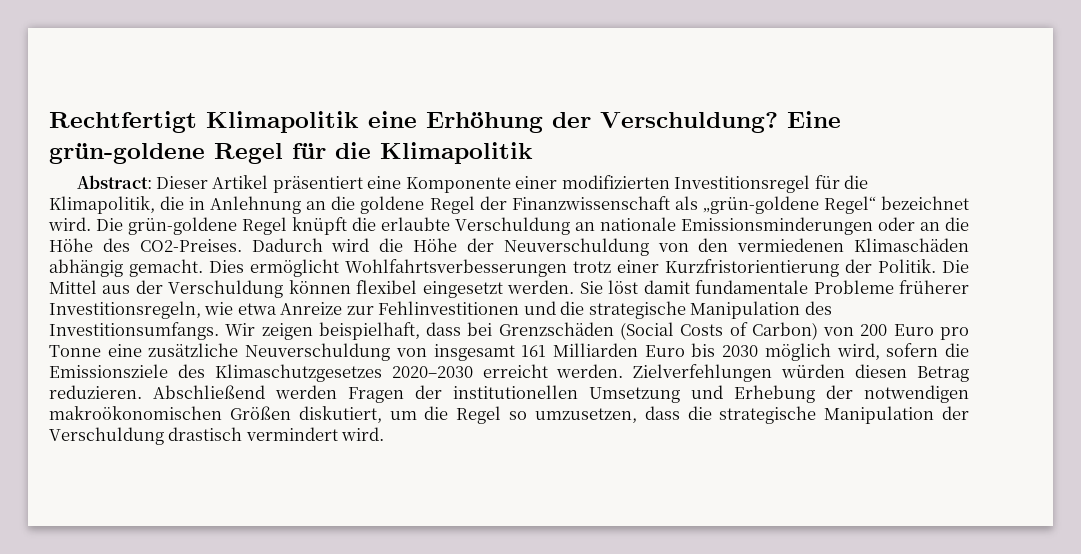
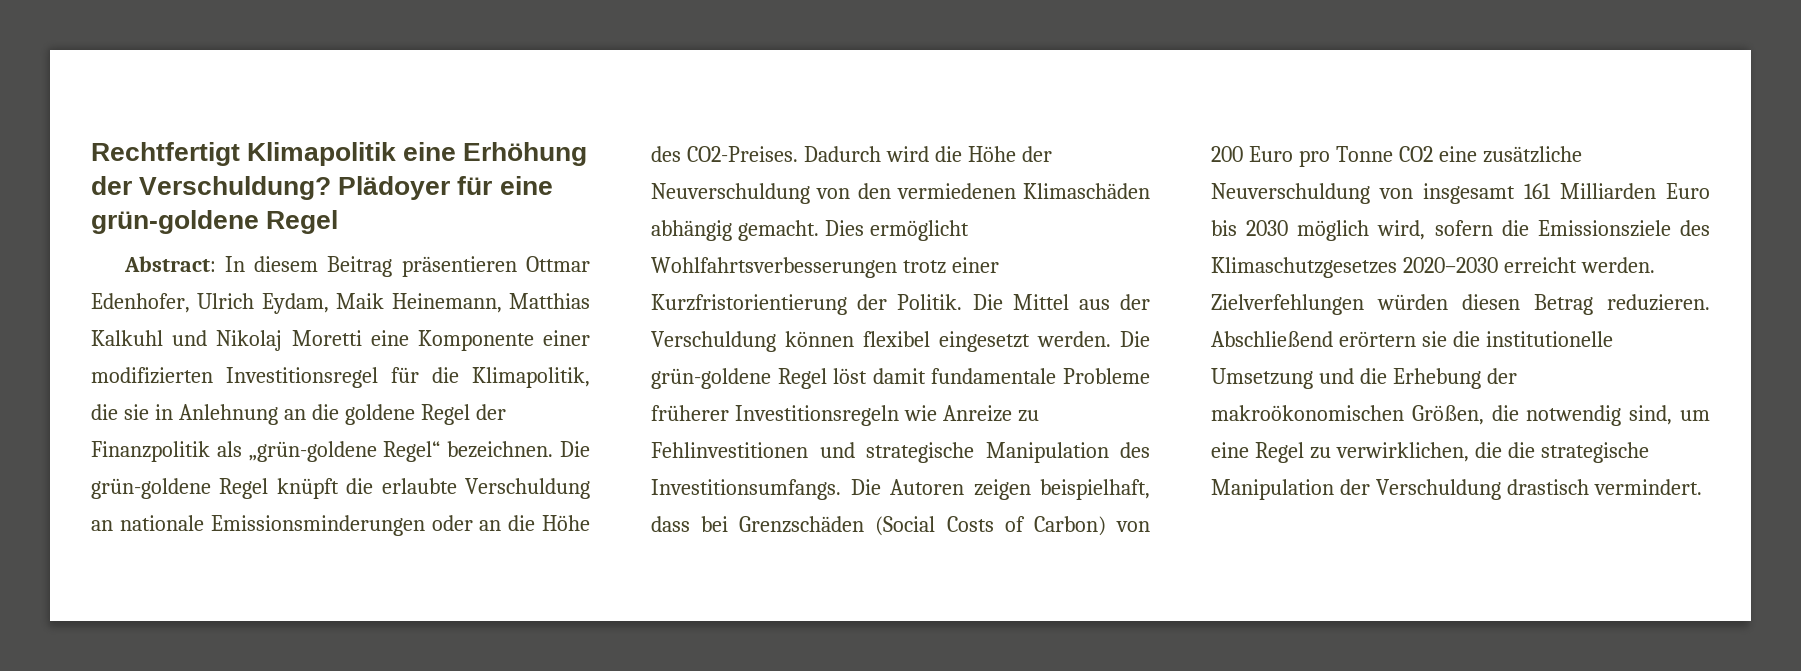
[787,111,841,128] [49,142,533,164] [76,175,363,193] Eine grün-goldene Regel für die Klimapolitik // Abstract: Dieser Artikel präsentiert -> [338,176,553,200] [91,210,339,234] [123,256,590,277] [91,293,590,314] [91,330,362,351] Plädoyer für eine grün-goldene Regel // Abstract: In diesem Beitrag präsentieren Ottmar Edenhofer, Ulrich Eydam, Maik Heinemann, Matthias Kalkuhl und Nikolaj Moretti
(185, 203) none -> [123,404,149,420] sie
[511,196,670,210] Finanzwissenschaft -> [91,441,210,462] Finanzpolitik
[881,196,970,210] [48,217,91,231] bezeichnet wird. -> [447,441,554,458] bezeichnen.
[579,281,603,294] Sie -> [1120,331,1150,347] [651,368,827,389] Die grün-goldene Regel
[49,301,374,319] Investitionsregeln, wie etwa Anreize zur -> [734,405,1039,426] Investitionsregeln wie Anreize zu
[560,301,585,315] die -> (855, 450) none
[225,323,256,336] Wir -> [850,479,964,495] Die Autoren
(101, 351) none -> [1398,146,1433,162] CO2
[275,385,578,403] werden Fragen der institutionellen -> [1338,331,1613,347] erörtern sie die institutionelle
(723, 392) none -> [1359,368,1387,384] die
[864,385,969,403] [49,406,680,424] notwendigen makroökonomischen Größen diskutiert, um die Regel so umzusetzen, dass -> [1211,405,1710,426] [1211,442,1502,463] makroökonomischen Größen, die notwendig sind, um eine Regel zu verwirklichen, die
[245,427,385,441] vermindert wird. -> [1593,479,1702,495] vermindert.

